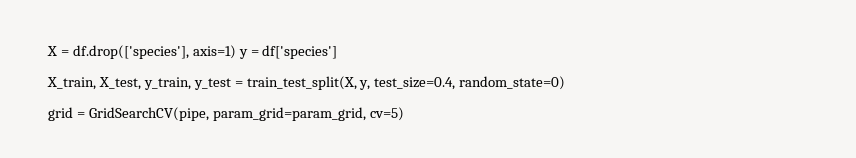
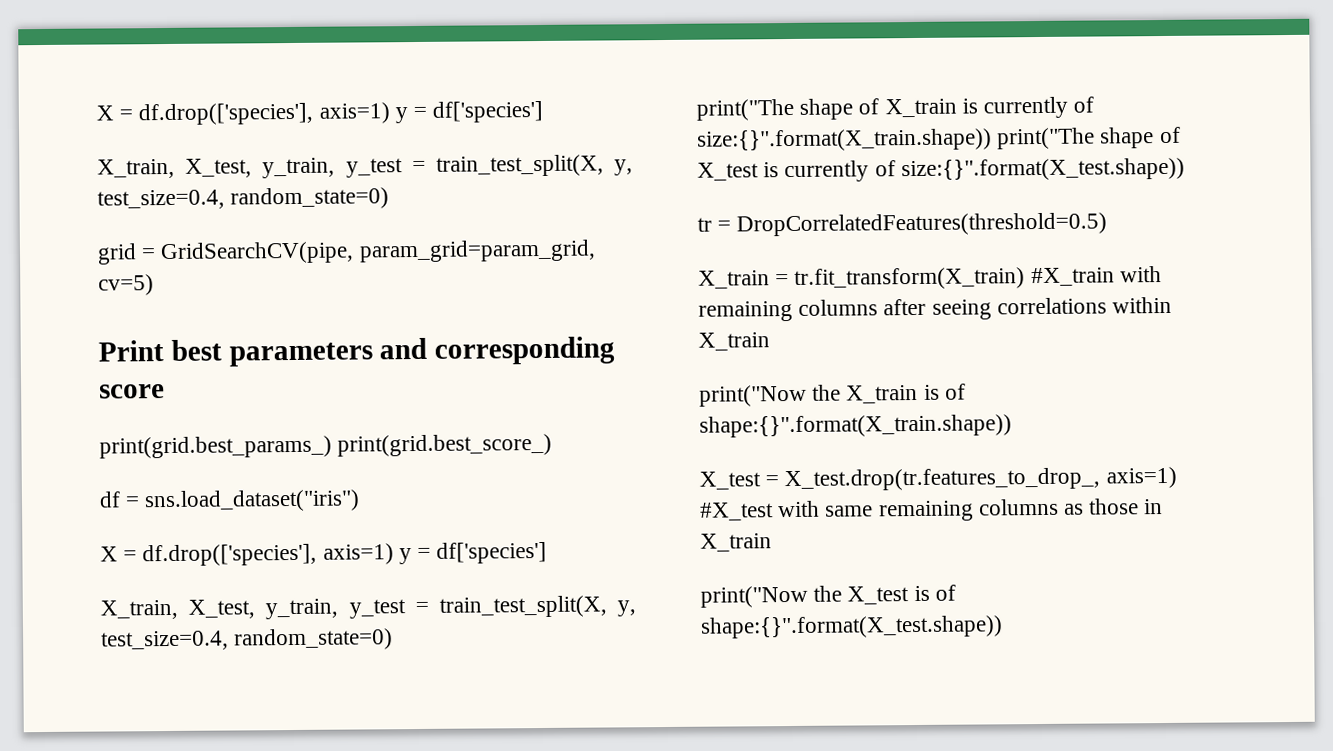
(404, 114) none -> [98,336,616,367] [99,384,165,399] [99,433,553,459] [99,489,361,513] [100,541,548,567] [100,595,636,620] [101,628,394,651] [696,96,1095,121] [697,126,1181,152] [697,157,1185,183] [697,212,1108,237] [698,266,1162,290] [698,296,1173,322] [698,332,770,351] [699,383,966,407] [699,414,1012,438] [699,466,1177,492] [700,498,1164,522] [700,533,772,552] [700,584,956,608] [700,615,1003,639] // Print best parameters and corresponding score // print(grid.best_params_) print(grid.best_score_) // df = sns.load_dataset("iris") // X = df.drop(['species'], axis=1) y = df['species'] // X_train, X_test, y_train, y_test = train_test_split(X, y, test_size=0.4, random_state=0) // print("The shape of X_train is currently of size:{}".format(X_train.shape)) print("The shape of X_test is currently of size:{}".format(X_test.shape)) // tr = DropCorrelatedFeatures(threshold=0.5) // X_train = tr.fit_transform(X_train) #X_train with remaining columns after seeing correlations within X_train // print("Now the X_train is of shape:{}".format(X_train.shape)) // X_test = X_test.drop(tr.features_to_drop_, axis=1) #X_test with same remaining columns as those in X_train // print("Now the X_test is of shape:{}".format(X_test.shape))

